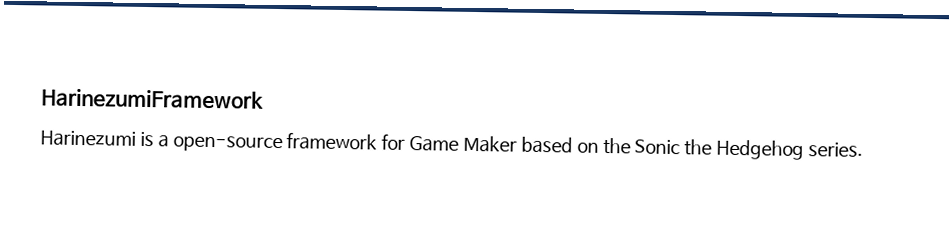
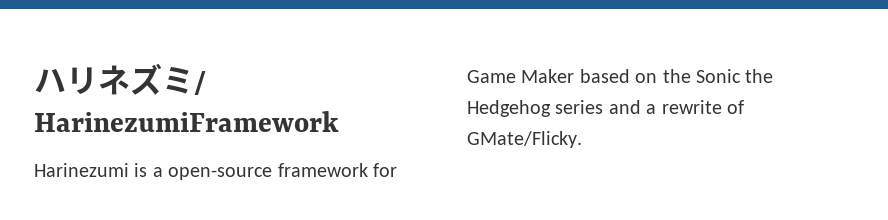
(41, 99) none -> [34,63,206,95] ハリネズミ/
[807,142,863,157] series. -> [555,100,744,114] [467,131,582,148] series and a rewrite of GMate/Flicky.

